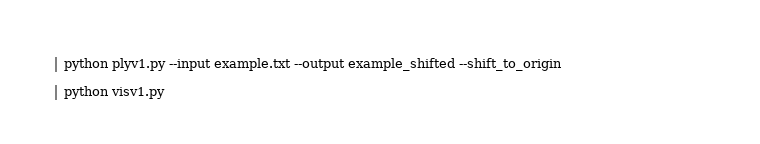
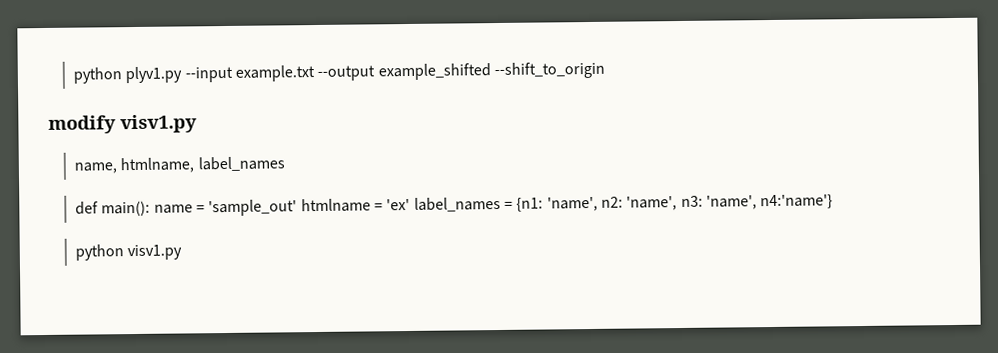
(562, 64) none -> [48,114,197,134] [74,156,285,174] [75,194,834,217] // modify visv1.py // name, htmlname, label_names // def main(): name = 'sample_out' htmlname = 'ex' label_names = {n1: 'name', n2: 'name', n3: 'name', n4:'name'}

